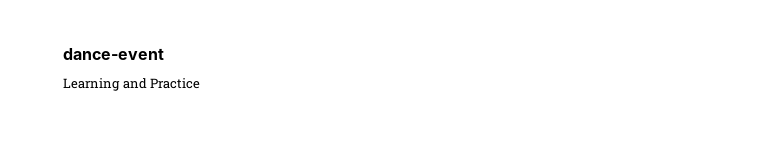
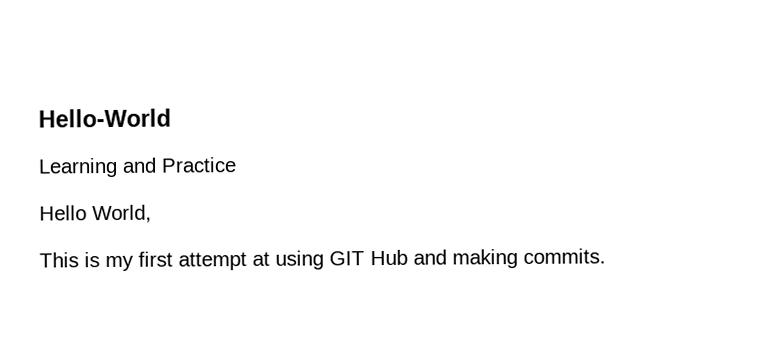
[63,48,164,60] dance-event -> [38,108,171,128] Hello-World
(201, 83) none -> [39,204,152,224] [39,248,606,272] // Hello World, // This is my first attempt at using GIT Hub and making commits.

